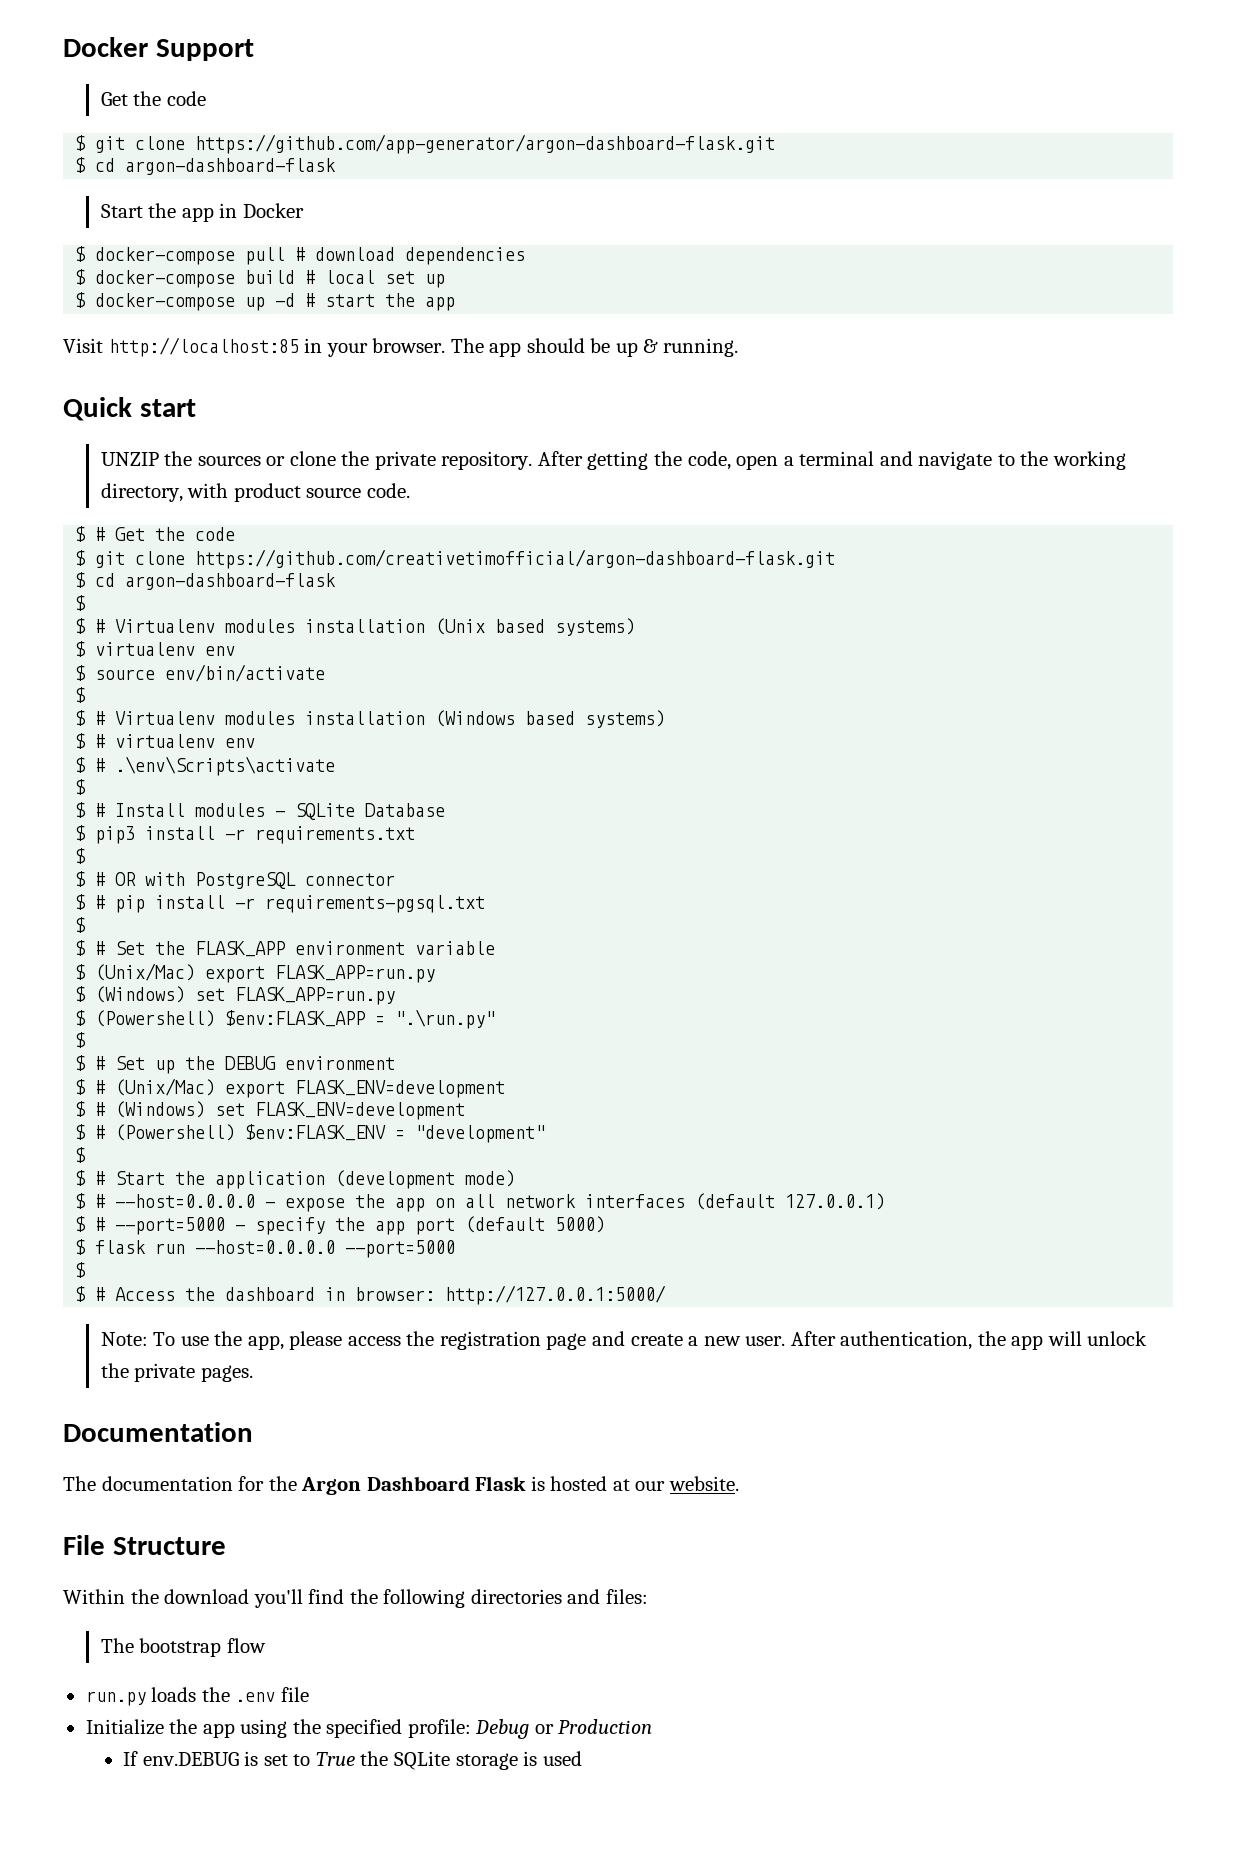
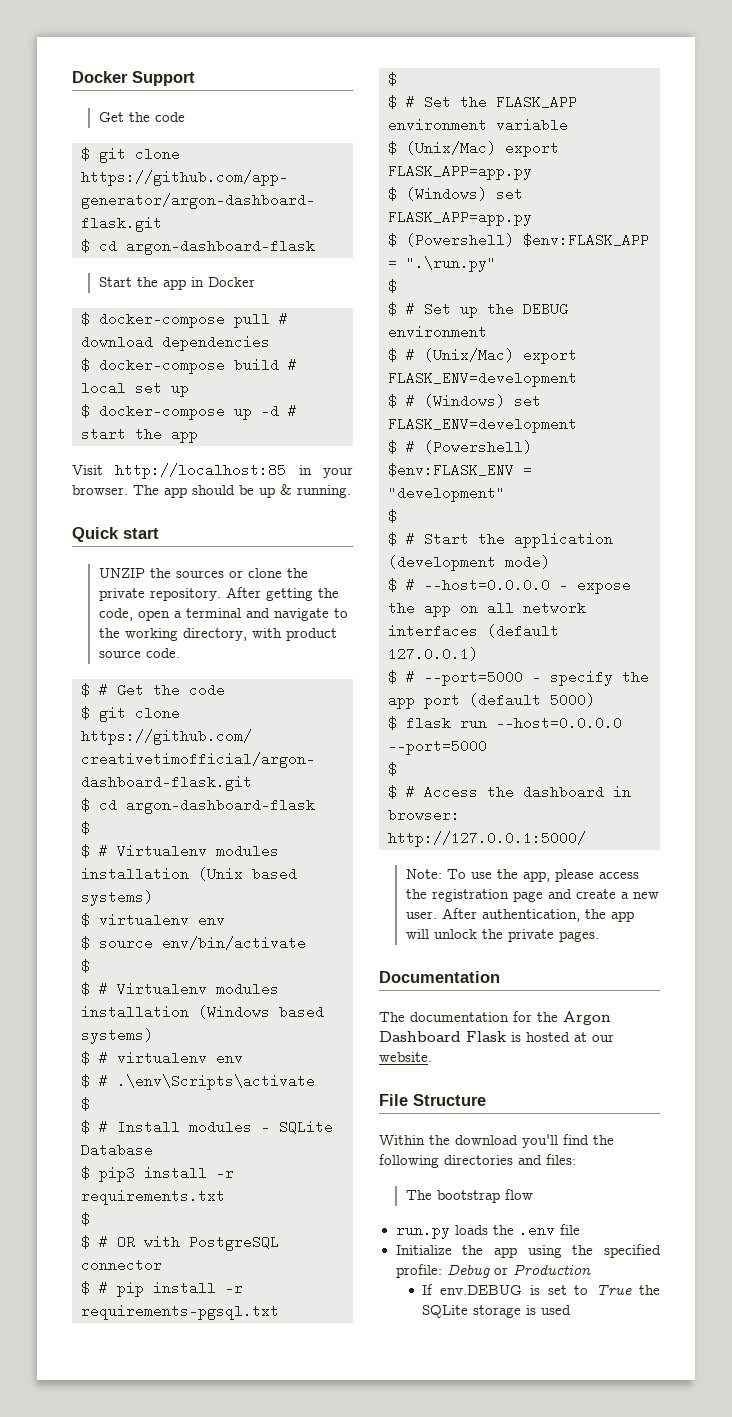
[275,965,436,983] FLASK_APP=run.py -> [388,164,532,180] FLASK_APP=app.py
[235,987,396,1005] FLASK_APP=run.py -> [388,210,532,226] FLASK_APP=app.py

